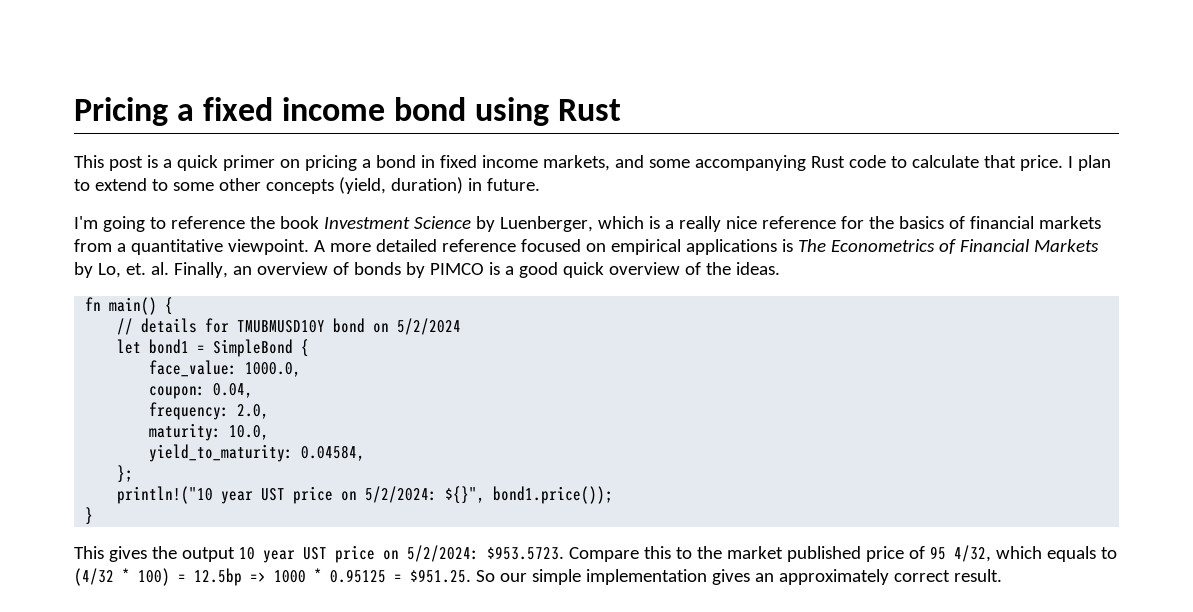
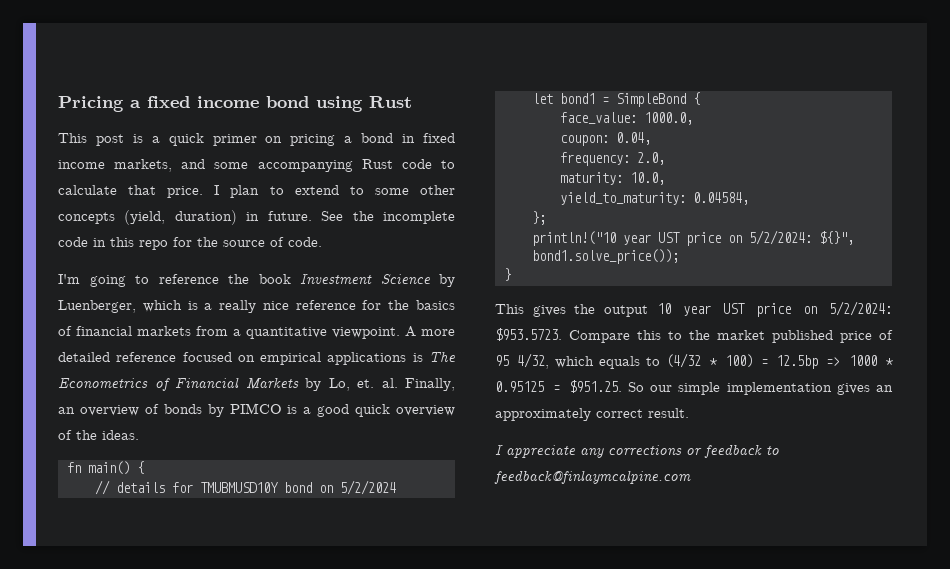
(540, 184) none -> [321,211,455,224] [58,237,322,250] See the incomplete code in this repo for the source of code.
[493,486,614,504] bond1.price()); -> [532,249,679,264] bond1.solve_price());
(1002, 575) none -> [495,444,779,458] [494,470,691,484] // I appreciate any corrections or feedback to feedback@finlaymcalpine.com

